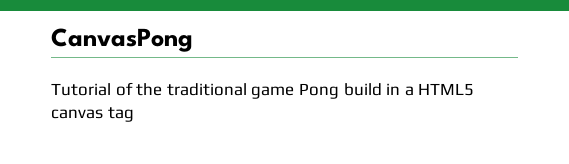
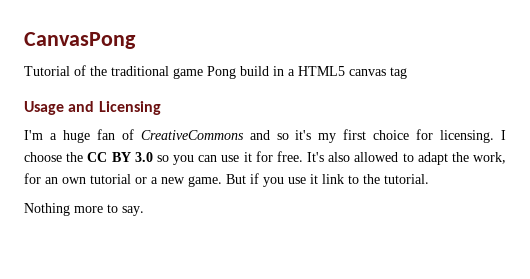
(134, 114) none -> [24,101,161,115] [24,129,507,143] [24,151,507,165] [24,173,429,187] [24,203,144,216] // Usage and Licensing // I'm a huge fan of CreativeCommons and so it's my first choice for licensing. I choose the CC BY 3.0 so you can use it for free. It's also allowed to adapt the work, for an own tutorial or a new game. But if you use it link to the tutorial. // Nothing more to say.

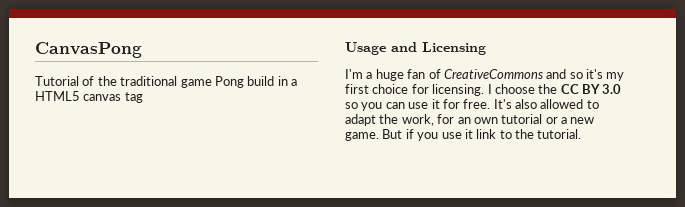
[24,203,144,216] // Nothing more to say. -> (582, 134) none

